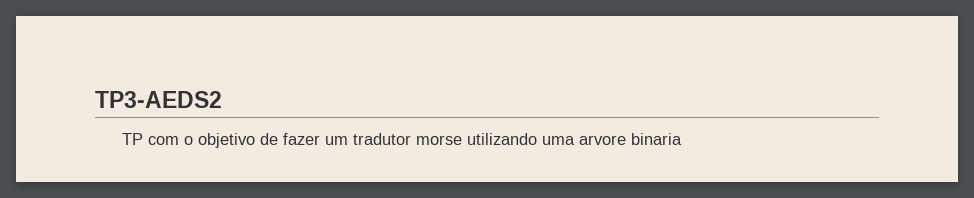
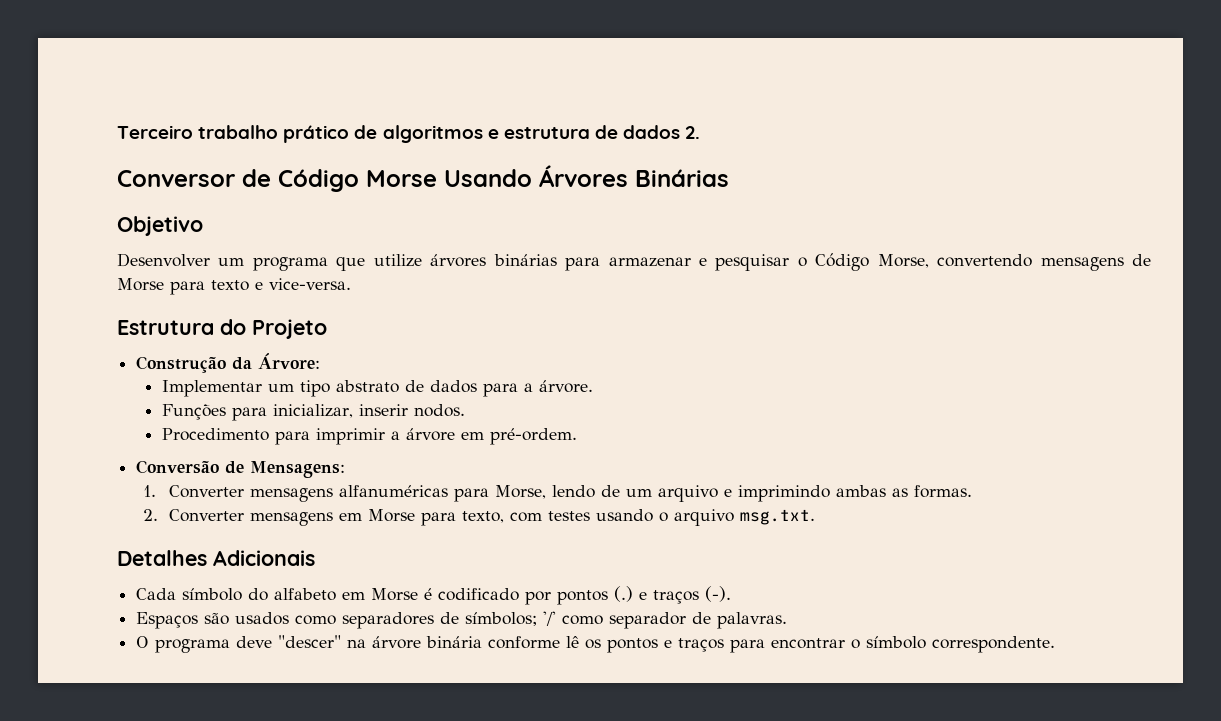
[95,91,222,108] [122,133,683,148] TP3-AEDS2 // TP com o objetivo de fazer um tradutor morse utilizando uma arvore binaria -> [117,125,701,143] [117,165,729,192] [117,216,203,236] [117,253,1151,271] [117,278,351,295] [117,319,327,339] [136,353,321,373] [162,380,594,397] [162,404,466,421] [162,428,578,445] [136,460,346,478] [142,485,972,502] [142,509,815,526] [117,550,315,566] [136,586,732,605] [136,611,788,629] [136,635,1056,653] Terceiro trabalho prático de algoritmos e estrutura de dados 2. // Conversor de Código Morse Usando Árvores Binárias // Objetivo // Desenvolver um programa que utilize árvores binárias para armazenar e pesquisar o Código Morse, convertendo mensagens de Morse para texto e vice-versa. // Estrutura do Projeto // Construção da Árvore: // Implementar um tipo abstrato de dados para a árvore. // Funções para inicializar, inserir nodos. // Procedimento para imprimir a árvore em pré-ordem. // Conversão de Mensagens: // 1. Converter mensagens alfanuméricas para Morse, lendo de um arquivo e imprimindo ambas as formas. // 2. Converter mensagens em Morse para texto, com testes usando o arquivo msg.txt. // Detalhes Adicionais // Cada símbolo do alfabeto em Morse é codificado por pontos (.) e traços (-). // Espaços são usados como separadores de símbolos; '/' como separador de palavras. // O programa deve "descer" na árvore binária conforme lê os pontos e traços para encontrar o símbolo correspondente.

